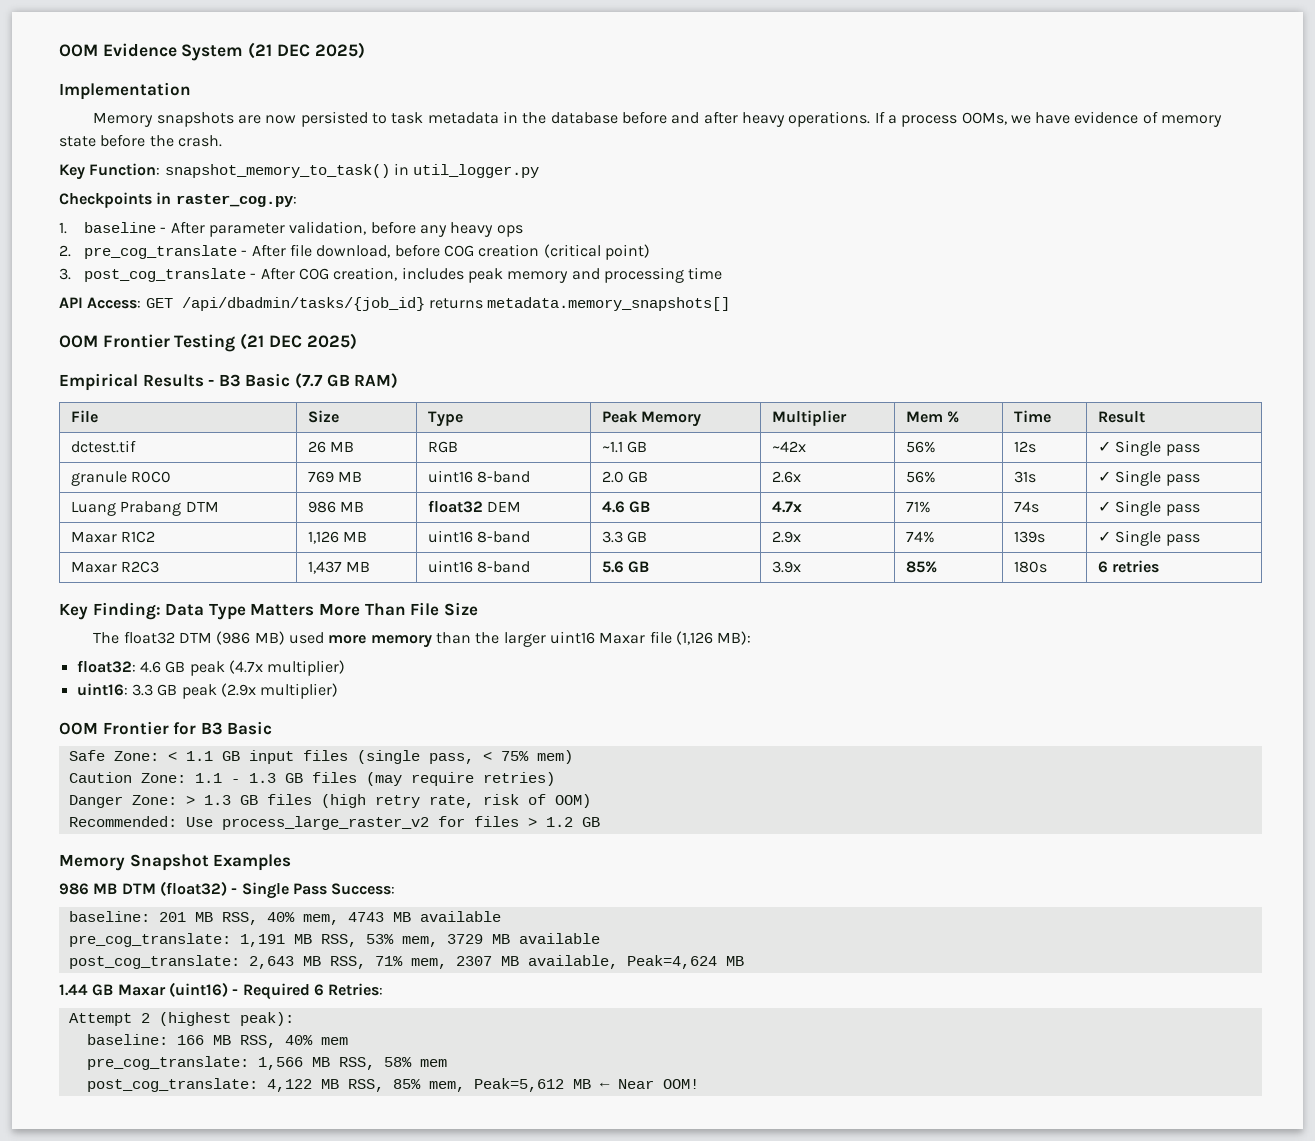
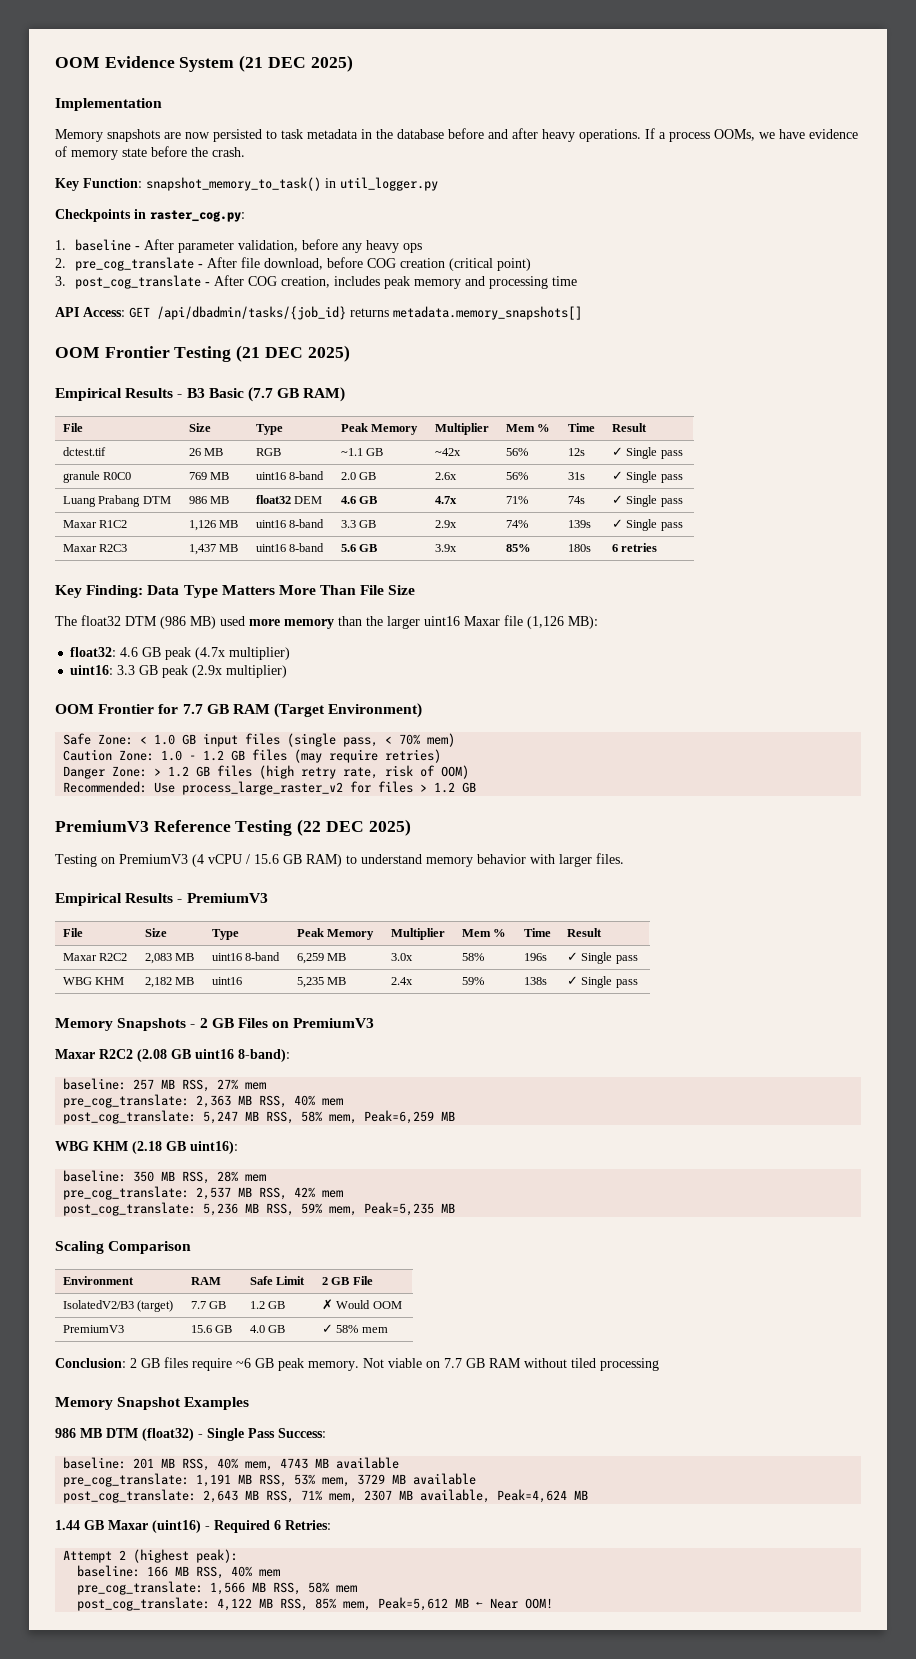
[200,721,273,735] B3 Basic -> [182,703,423,718] 7.7 GB RAM (Target Environment)
[185,751,213,761] 1.1 -> [154,734,176,745] 1.0
[500,751,529,761] 75% -> [399,734,421,745] 70%
[194,773,276,783] 1.1 - 1.3 -> [161,750,225,761] 1.0 - 1.2
[203,795,231,805] 1.3 -> [168,766,190,777] 1.2
(600, 822) none -> [55,819,411,836] [55,853,624,867] [55,893,268,906] [62,928,83,937] [144,928,167,937] [211,929,239,940] [296,928,375,940] [390,928,445,940] [461,929,507,937] [523,928,551,937] [566,928,602,937] [62,953,128,961] [144,953,195,964] [211,952,281,961] [296,953,347,964] [390,953,413,961] [461,953,484,961] [523,953,547,961] [566,952,638,964] [62,977,125,985] [144,977,195,988] [211,977,242,985] [296,977,347,988] [390,977,413,985] [461,977,484,985] [523,977,547,985] [566,976,638,988] [55,1018,375,1031] [55,1049,290,1062] [63,1078,267,1092] [63,1094,344,1108] [63,1110,456,1124] [55,1141,238,1154] [63,1170,267,1184] [63,1186,344,1200] [63,1202,456,1216] [55,1241,192,1254] [62,1276,134,1285] [190,1277,221,1285] [249,1276,306,1285] [321,1276,373,1285] [62,1300,174,1312] [190,1301,227,1309] [249,1301,286,1309] [321,1299,402,1310] [62,1325,124,1333] [190,1325,233,1333] [249,1325,286,1333] [321,1324,388,1333] [55,1357,659,1371] // PremiumV3 Reference Testing (22 DEC 2025) // Testing on PremiumV3 (4 vCPU / 15.6 GB RAM) to understand memory behavior with larger files. // Empirical Results - PremiumV3 // File | Size | Type | Peak Memory | Multiplier | Mem % | Time | Result // Maxar R2C2 | 2,083 MB | uint16 8-band | 6,259 MB | 3.0x | 58% | 196s | ✓ Single pass // WBG KHM | 2,182 MB | uint16 | 5,235 MB | 2.4x | 59% | 138s | ✓ Single pass // Memory Snapshots - 2 GB Files on PremiumV3 // Maxar R2C2 (2.08 GB uint16 8-band): // baseline: 257 MB RSS, 27% mem // pre_cog_translate: 2,363 MB RSS, 40% mem // post_cog_translate: 5,247 MB RSS, 58% mem, Peak=6,259 MB // WBG KHM (2.18 GB uint16): // baseline: 350 MB RSS, 28% mem // pre_cog_translate: 2,537 MB RSS, 42% mem // post_cog_translate: 5,236 MB RSS, 59% mem, Peak=5,235 MB // Scaling Comparison // Environment | RAM | Safe Limit | 2 GB File // IsolatedV2/B3 (target) | 7.7 GB | 1.2 GB | ✗ Would OOM // PremiumV3 | 15.6 GB | 4.0 GB | ✓ 58% mem // Conclusion: 2 GB files require ~6 GB peak memory. Not viable on 7.7 GB RAM without tiled processing

